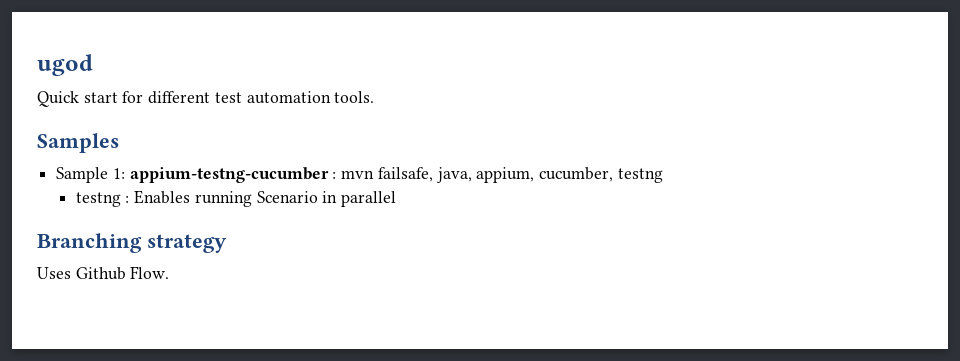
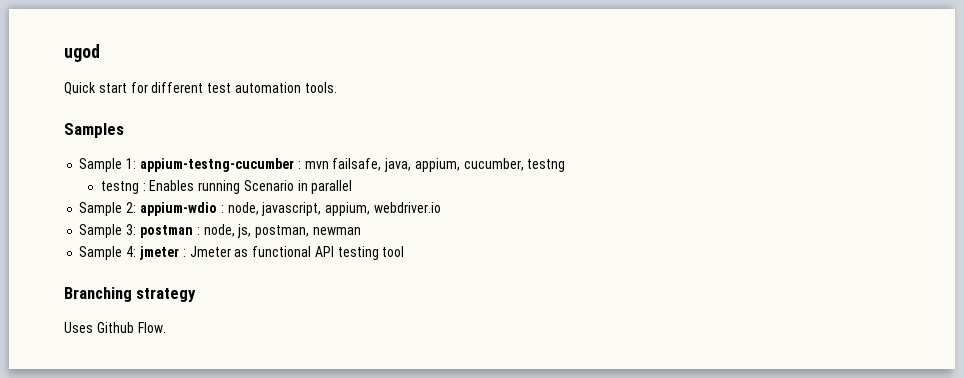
(397, 199) none -> [79,202,441,216] [79,224,361,238] [79,246,405,260] // Sample 2: appium-wdio : node, javascript, appium, webdriver.io // Sample 3: postman : node, js, postman, newman // Sample 4: jmeter : Jmeter as functional API testing tool

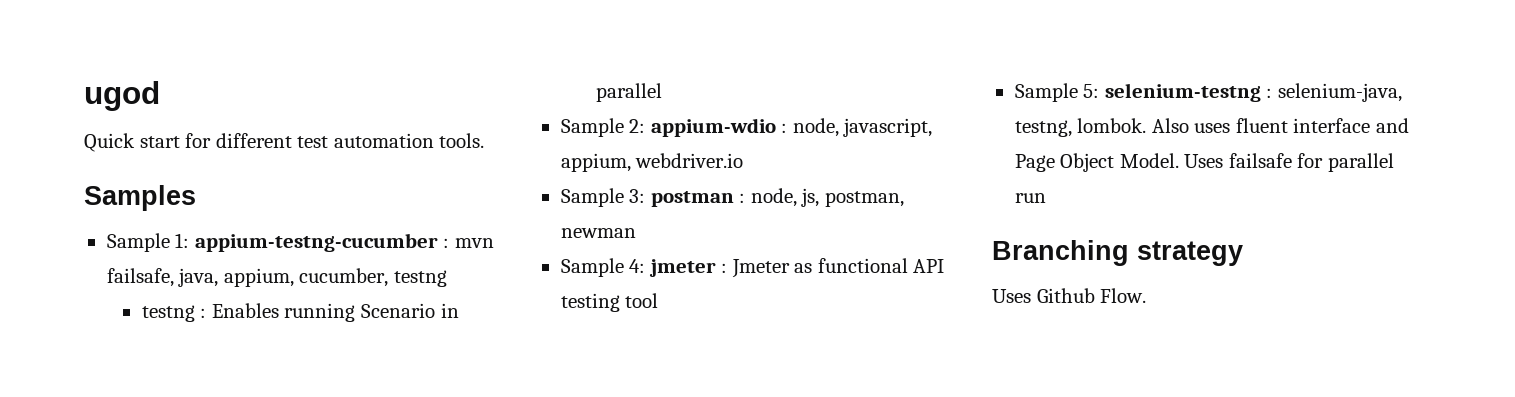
(405, 251) none -> [1014,83,1402,102] [1014,118,1409,137] [1014,153,1394,172] [1014,193,1046,203] // Sample 5: selenium-testng : selenium-java, testng, lombok. Also uses fluent interface and Page Object Model. Uses failsafe for parallel run

